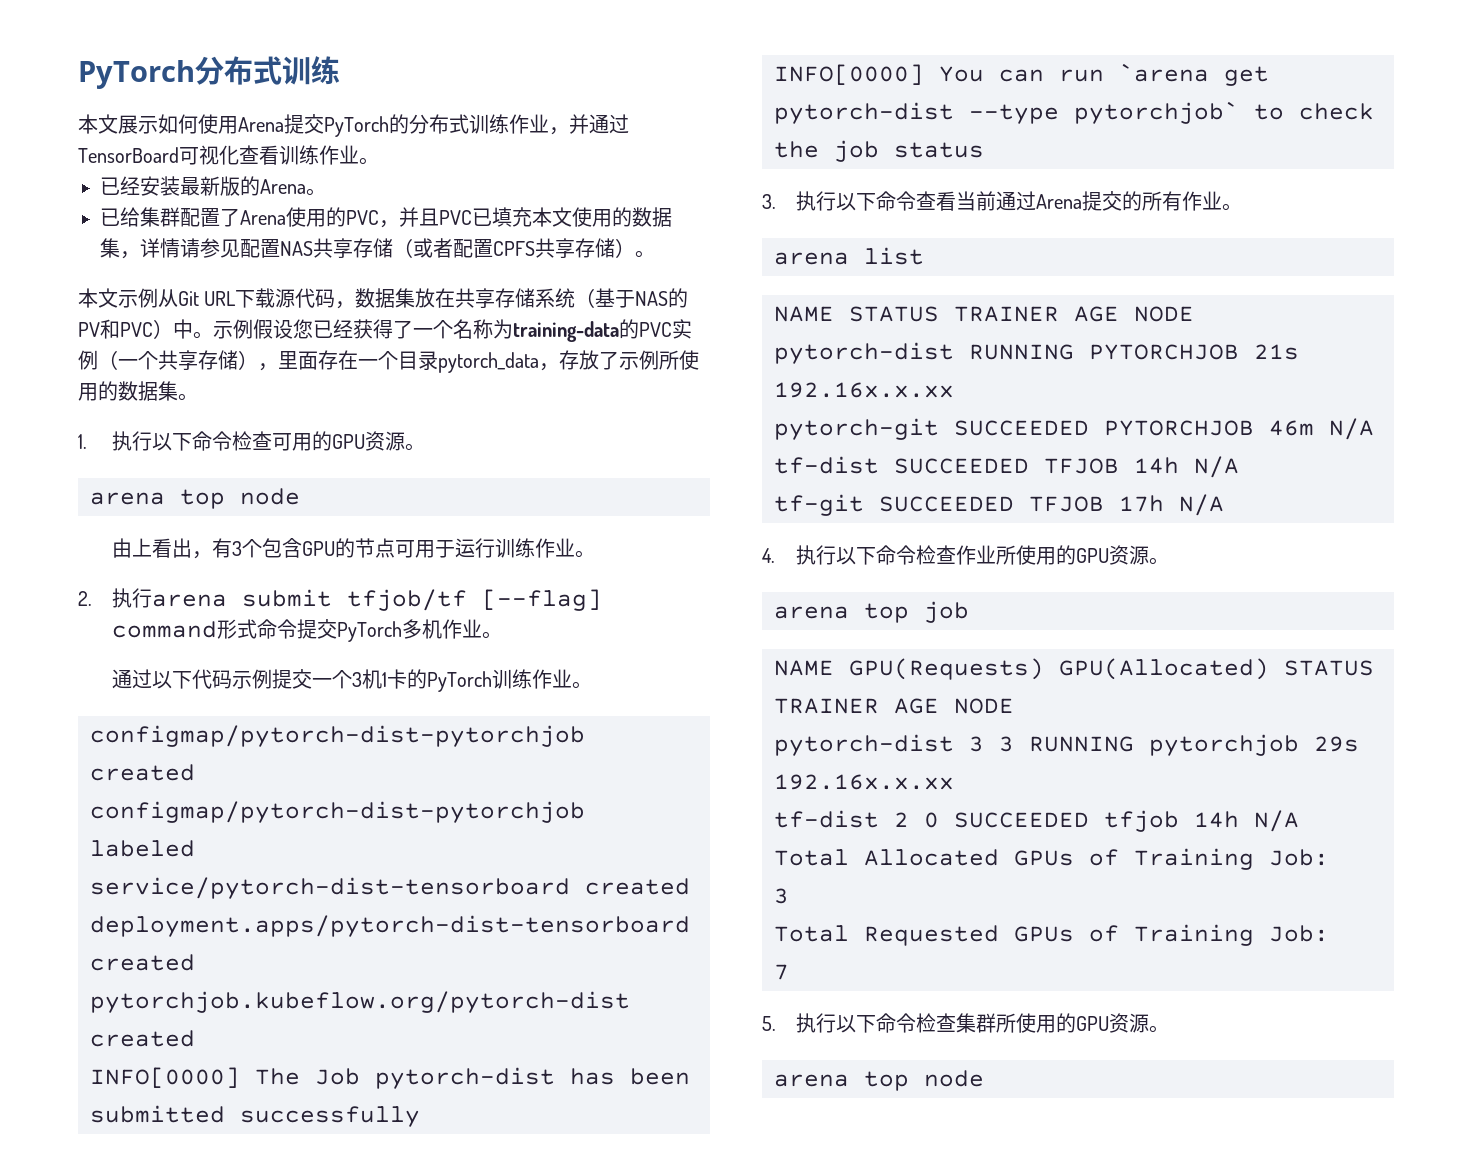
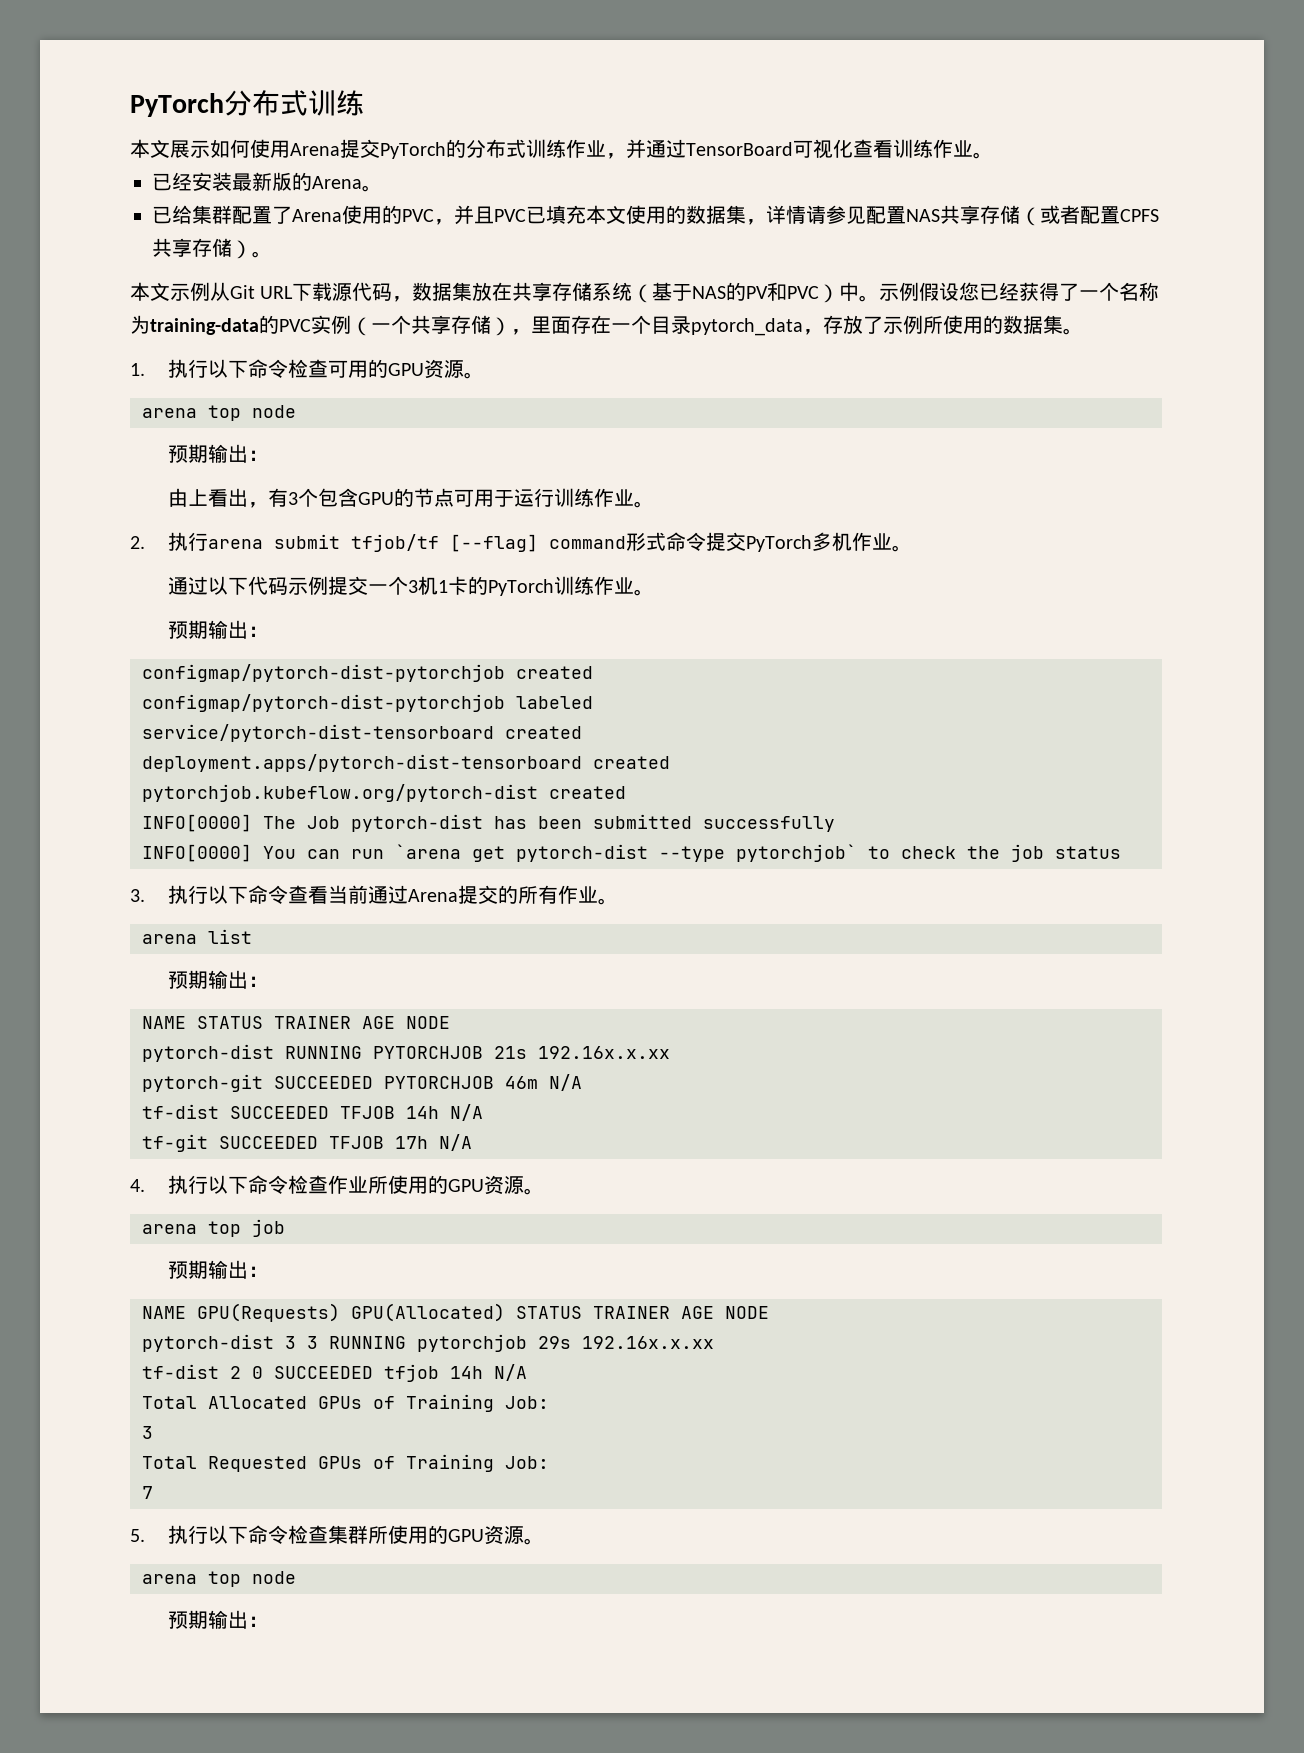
(300, 496) none -> [168,444,269,463] // 预期输出：
(593, 685) none -> [168,620,269,639] // 预期输出：
(924, 256) none -> [168,970,269,989] // 预期输出：
(969, 612) none -> [168,1260,269,1279] // 预期输出：
(984, 1078) none -> [168,1610,269,1629] // 预期输出：

